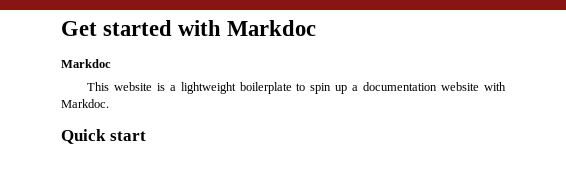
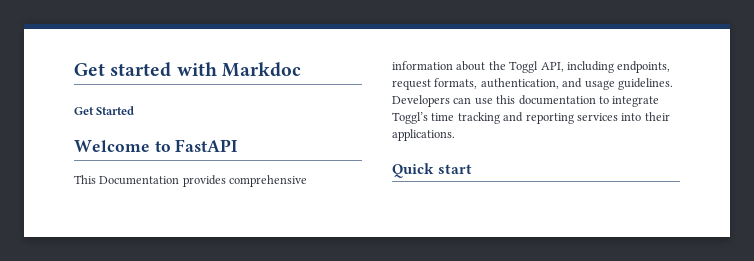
[61,59,111,68] [86,82,507,94] [61,99,109,108] Markdoc // This website is a lightweight boilerplate to spin up a documentation website with Markdoc. -> [74,106,135,115] [74,139,239,152] [74,175,308,187] [392,61,671,73] [392,78,673,90] [392,95,660,107] [392,112,670,124] [392,129,455,141] Get Started // Welcome to FastAPI // This Documentation provides comprehensive information about the Toggl API, including endpoints, request formats, authentication, and usage guidelines. Developers can use this documentation to integrate Toggl’s time tracking and reporting services into their applications.

